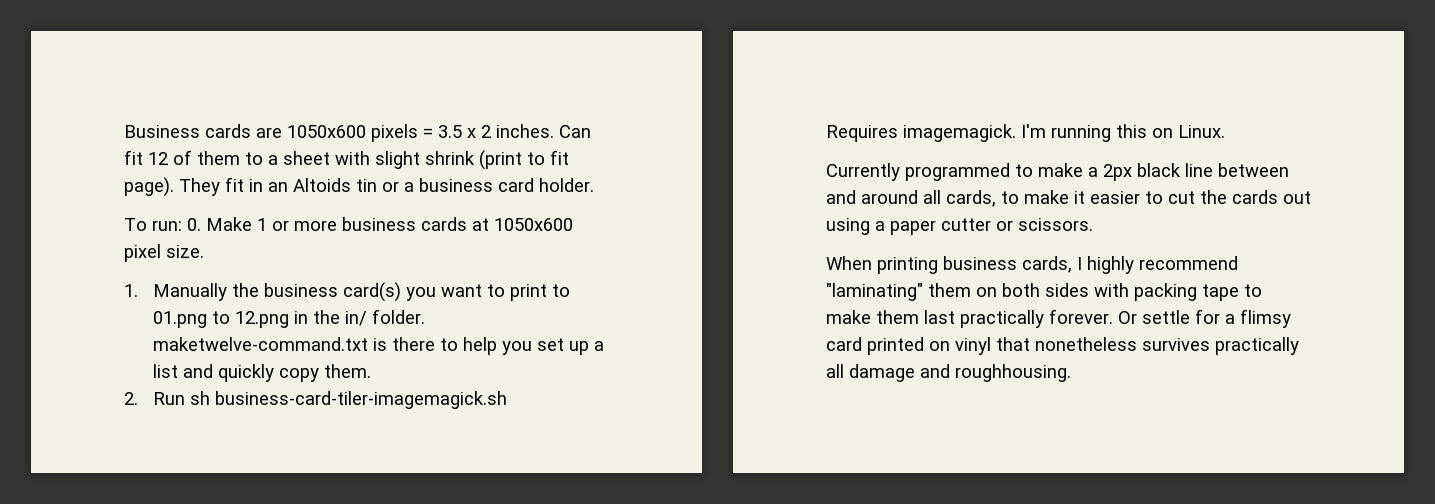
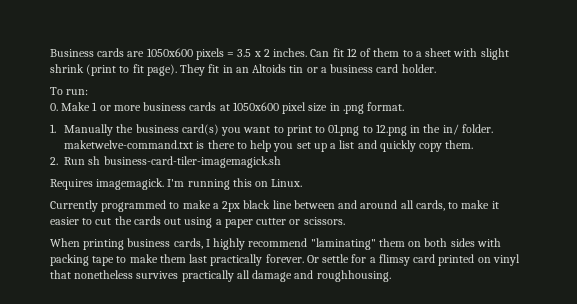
(182, 225) none -> (89, 92) //
[166,245,204,258] size. -> [308,102,405,114] size in .png format.

